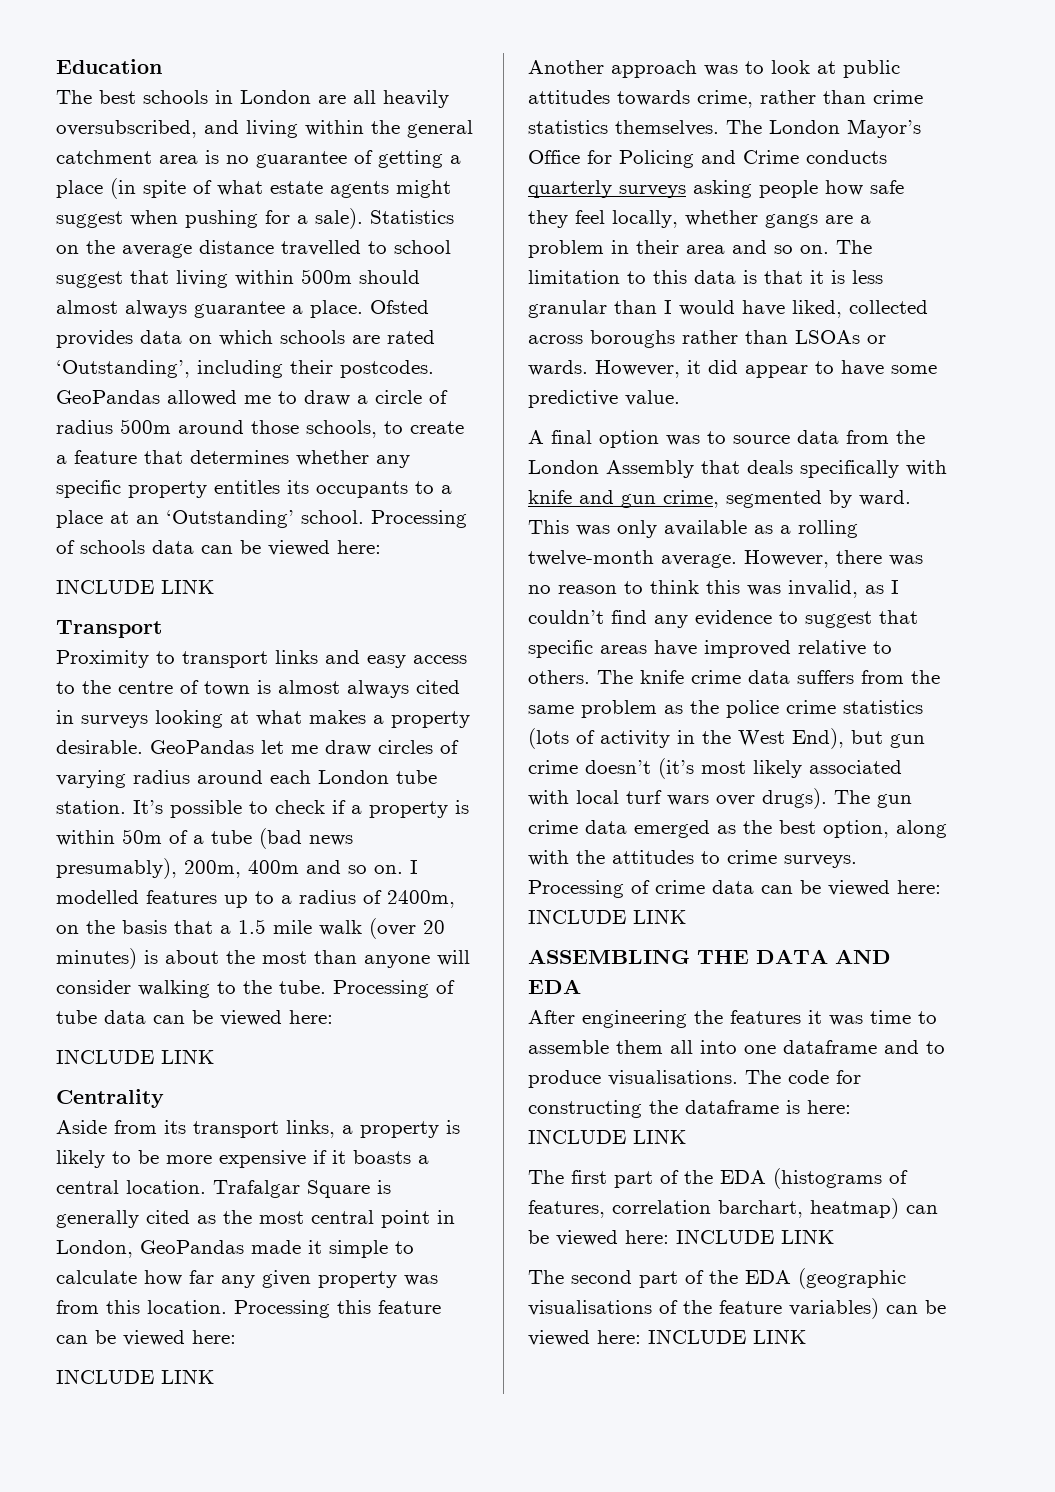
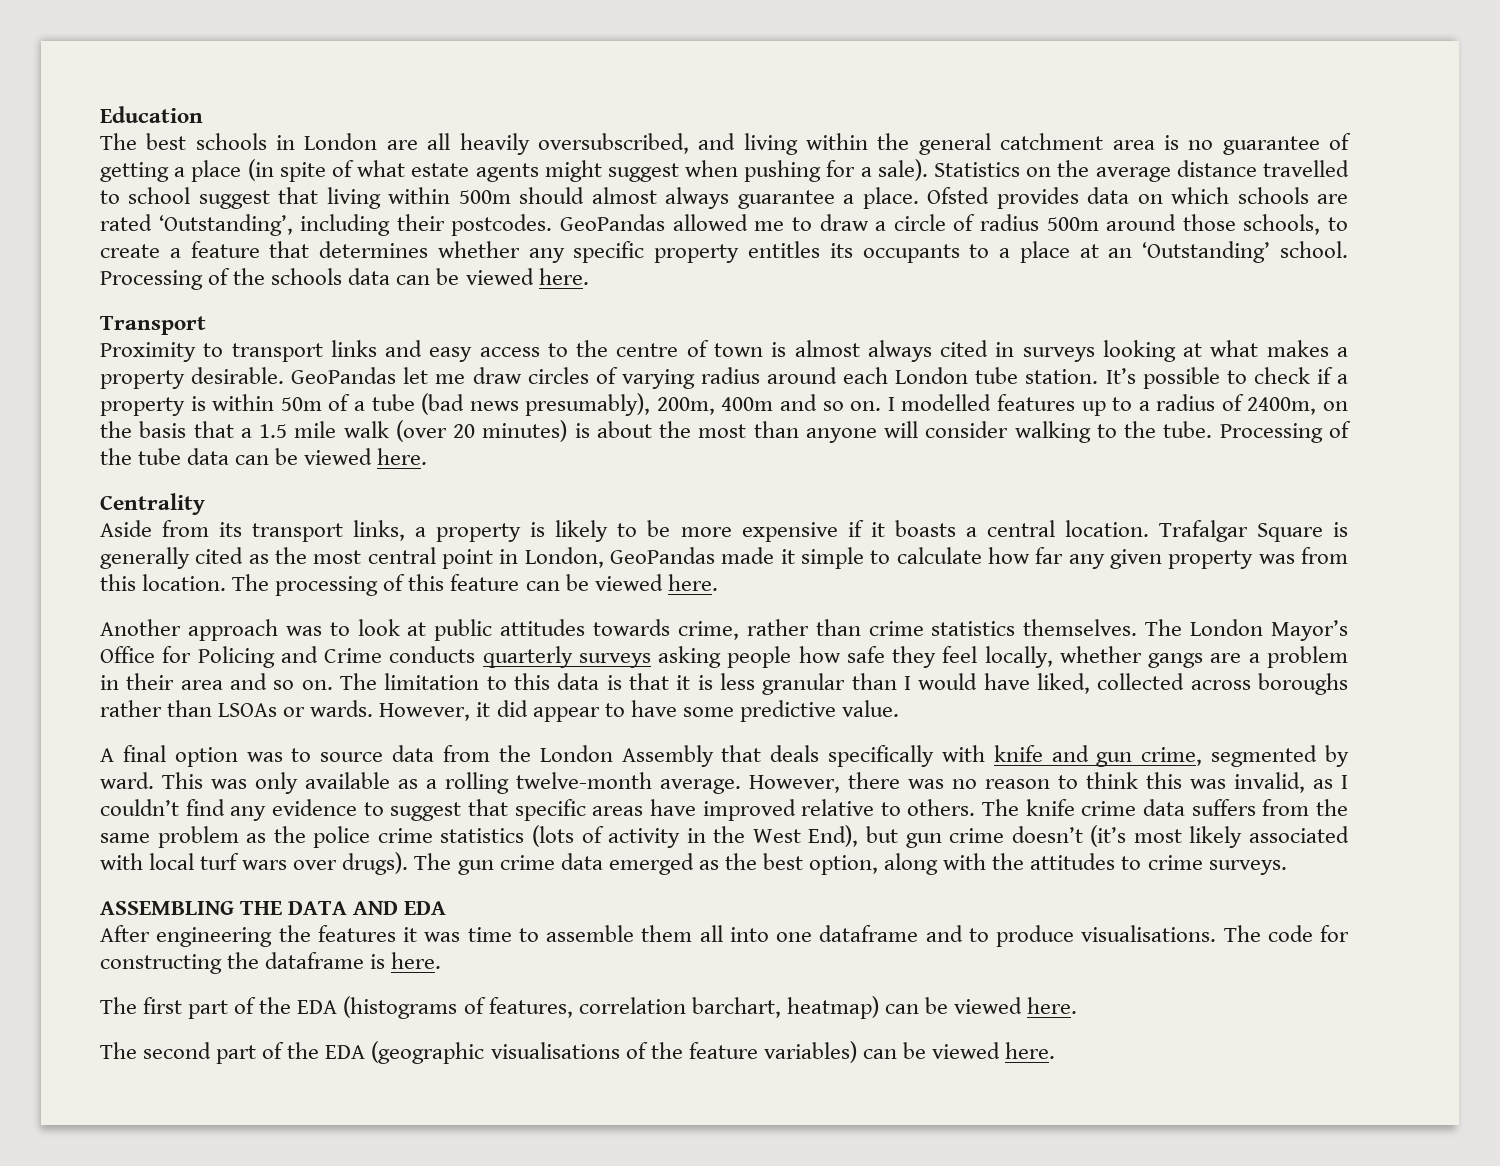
(75, 547) none -> [233,268,266,285] the
[337,540,381,554] [56,579,214,594] here: // INCLUDE LINK -> [538,268,589,285] here.
(455, 987) none -> [100,448,132,465] the
[289,1010,333,1024] [56,1049,214,1064] here: // INCLUDE LINK -> [377,448,428,465] here.
[234,1300,330,1318] Processing -> [232,574,406,596] The processing of
[192,1330,236,1344] [56,1369,214,1384] here: // INCLUDE LINK -> [667,574,718,591] here.
[528,880,941,898] [528,909,686,924] Processing of crime data can be viewed here: INCLUDE LINK -> (1287, 867) none
[807,1100,851,1114] [528,1129,686,1144] here: INCLUDE LINK -> [391,952,442,969] here.
[625,1229,834,1244] here: INCLUDE LINK -> [1027,997,1078,1014] here.
[597,1329,806,1344] here: INCLUDE LINK -> [1005,1042,1056,1059] here.

